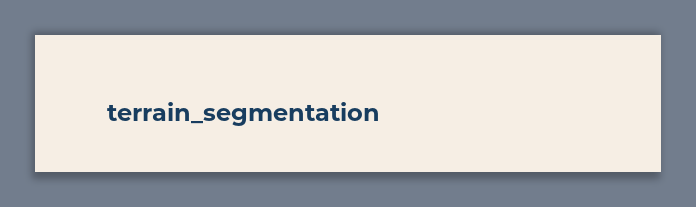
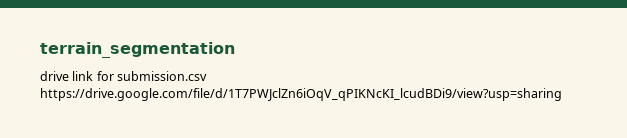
(380, 114) none -> [40,71,208,81] [40,88,562,101] // drive link for submission.csv https://drive.google.com/file/d/1T7PWJclZn6iOqV_qPIKNcKI_lcudBDi9/view?usp=sharing

